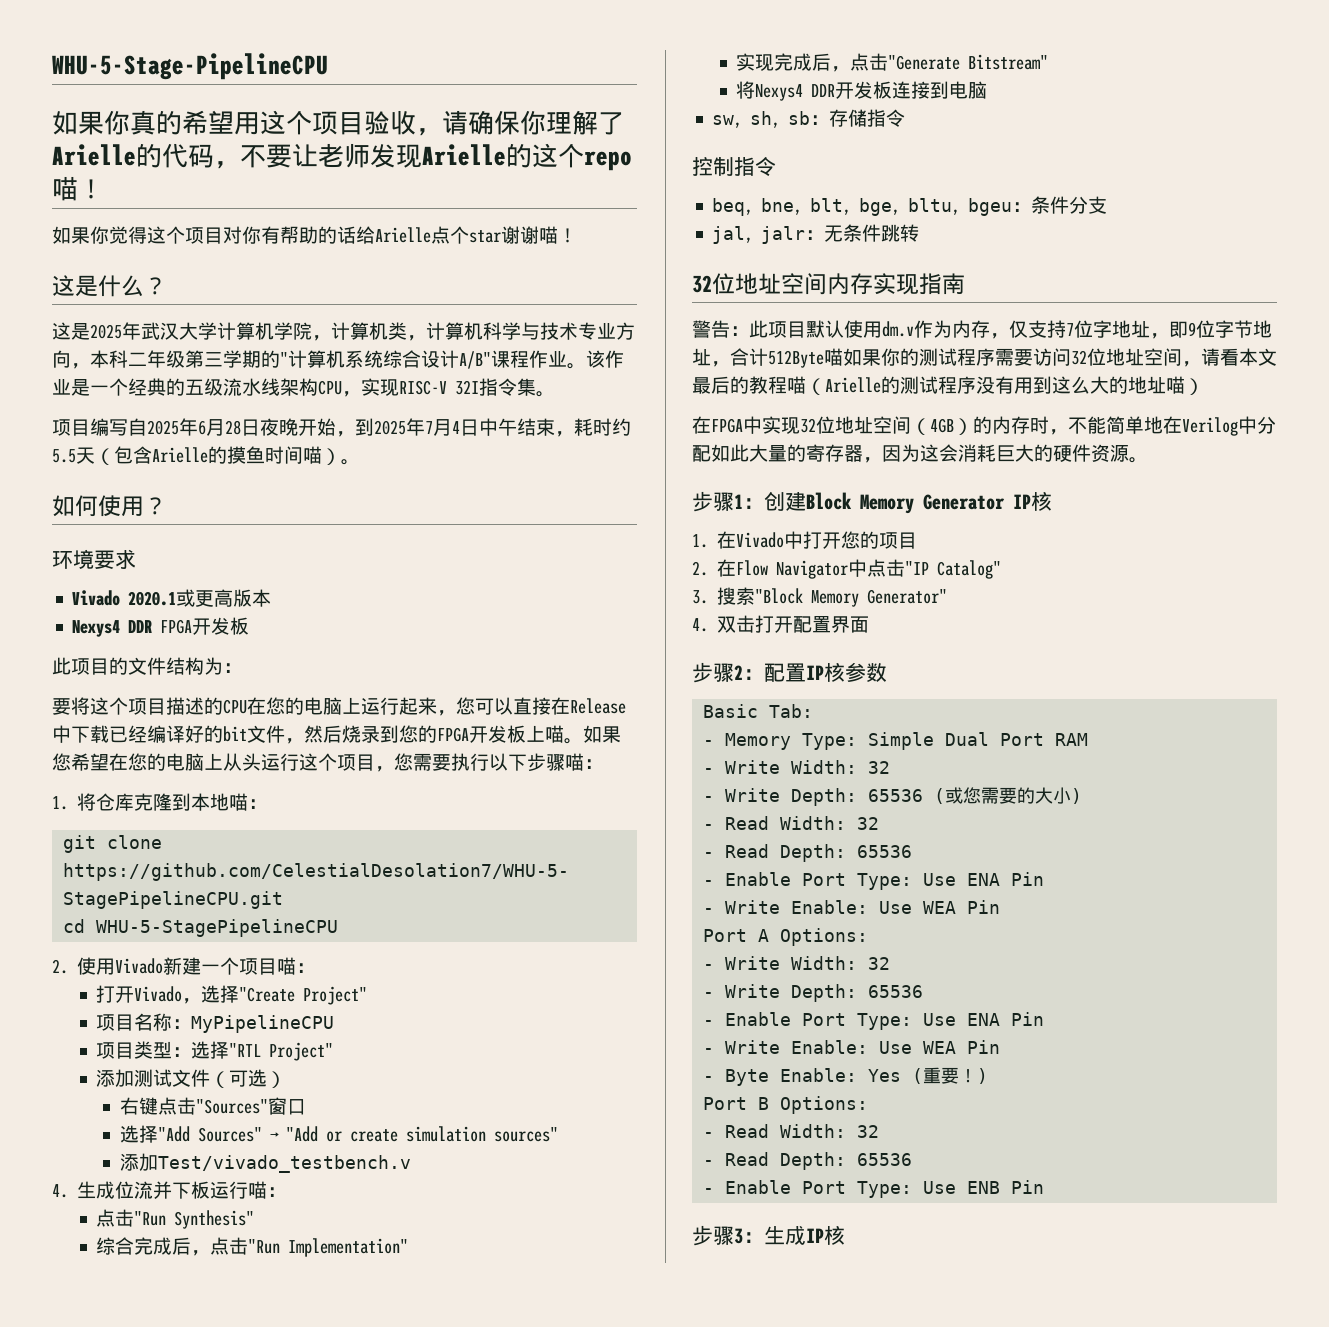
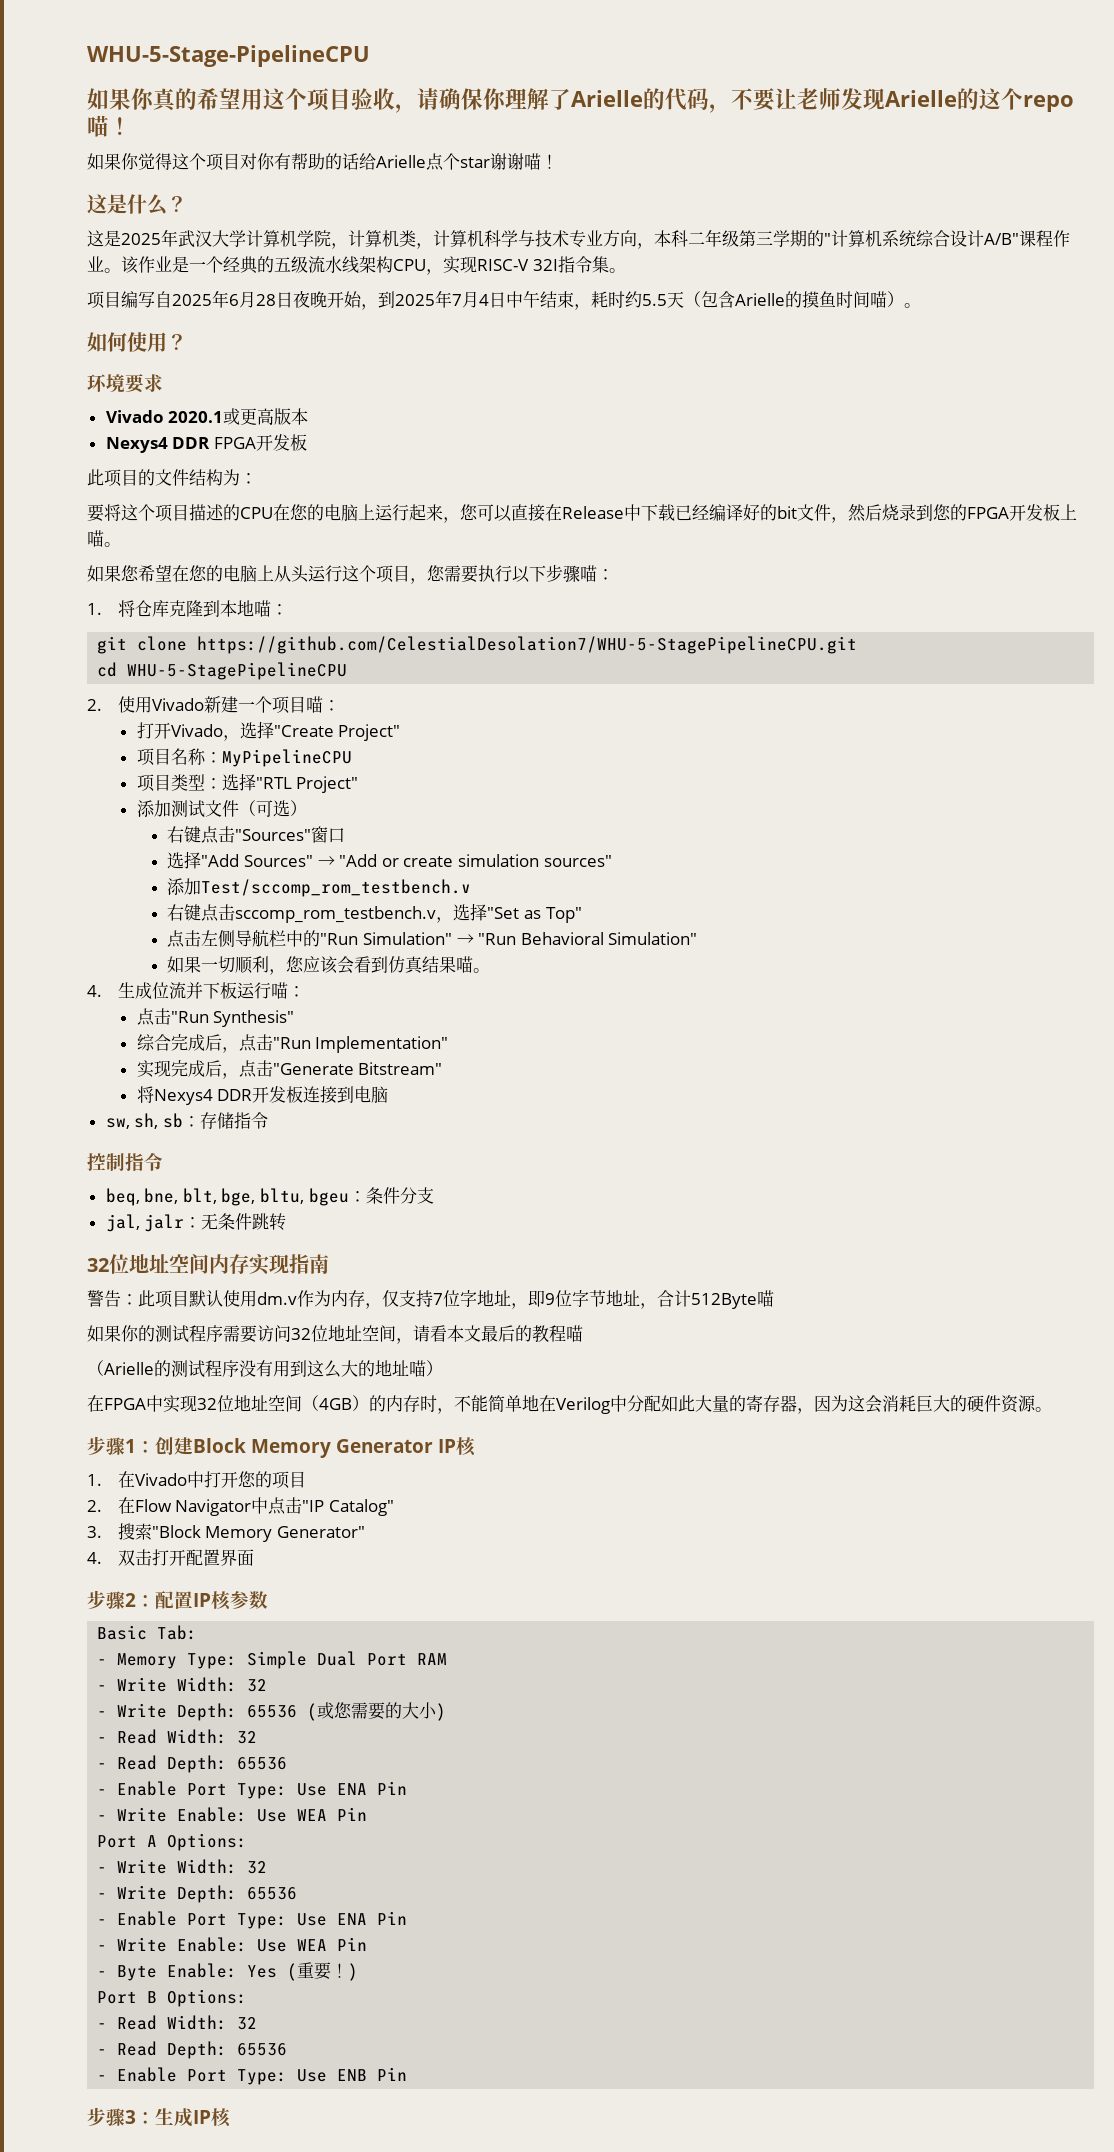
(583, 741) none -> (121, 544) //
[157,1155,411,1173] Test/vivado_testbench.v -> [201,879,472,897] [167,903,582,923] [167,930,698,948] [167,956,491,975] Test/sccomp_rom_testbench.v // 右键点击sccomp_rom_testbench.v，选择"Set as Top" // 点击左侧导航栏中的"Run Simulation" → "Run Behavioral Simulation" // 如果一切顺利，您应该会看到仿真结果喵。
(843, 357) none -> (774, 1298) //
(806, 385) none -> (583, 1333) //

